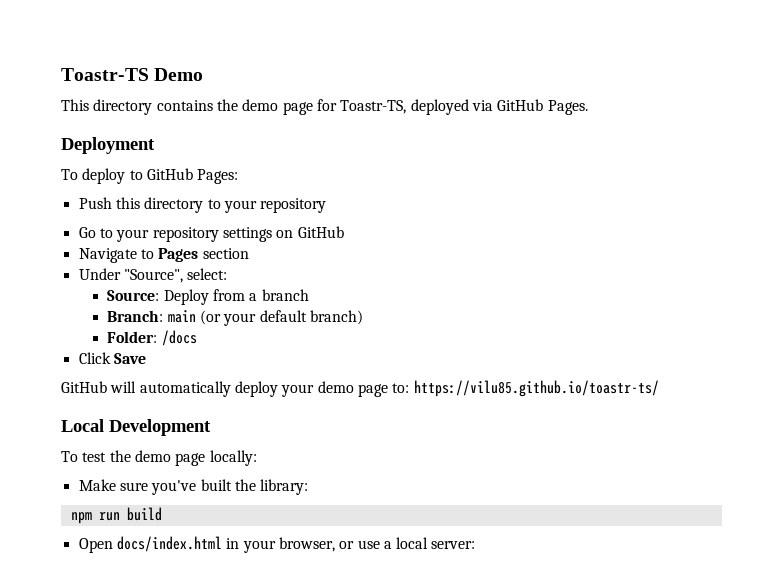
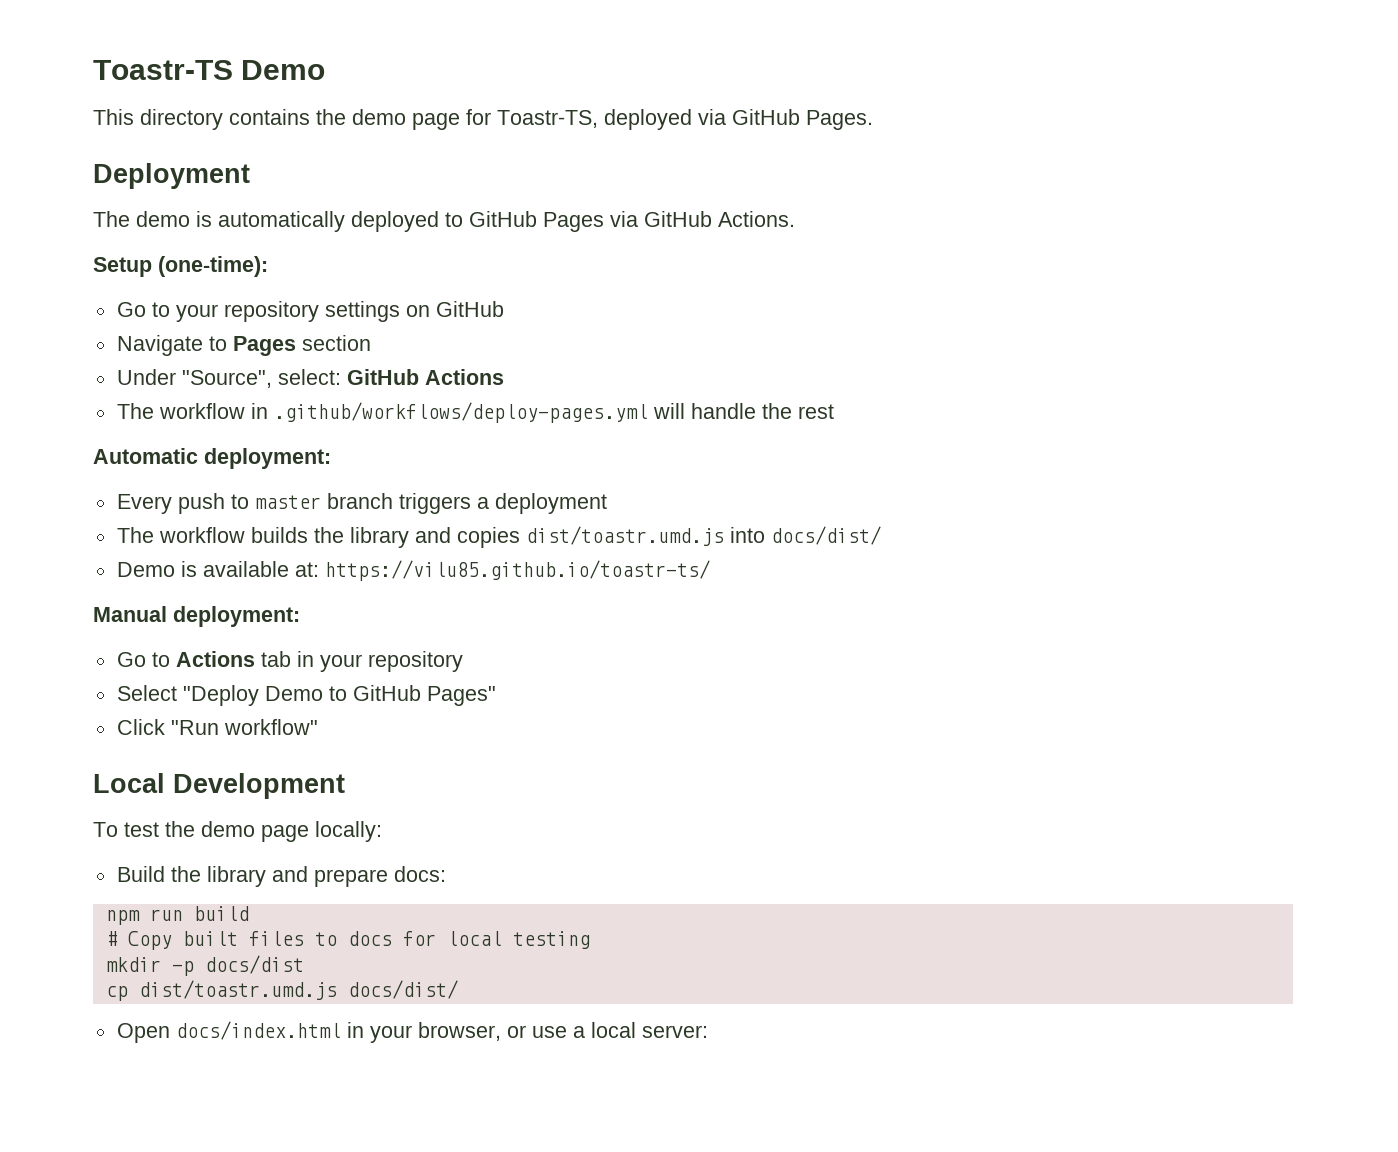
[61,168,239,184] [78,197,327,213] To deploy to GitHub Pages: // Push this directory to your repository -> [93,211,795,232] [93,256,268,277] The demo is automatically deployed to GitHub Pages via GitHub Actions. // Setup (one-time):
[107,289,309,305] [107,310,363,326] [107,330,197,346] [78,352,146,364] [61,380,659,397] // Source: Deploy from a branch // Branch: main (or your default branch) // Folder: /docs // Click Save // GitHub will automatically deploy your demo page to: https://vilu85.github.io/toastr-ts/ -> [346,369,504,385] [116,402,834,423] [93,448,331,469] [116,493,607,514] [116,526,881,548] [116,560,710,581] [93,606,300,627] [116,651,463,672] [116,685,496,706] [116,719,318,735] GitHub Actions // The workflow in .github/workflows/deploy-pages.yml will handle the rest // Automatic deployment: // Every push to master branch triggers a deployment // The workflow builds the library and copies dist/toastr.umd.js into docs/dist/ // Demo is available at: https://vilu85.github.io/toastr-ts/ // Manual deployment: // Go to Actions tab in your repository // Select "Deploy Demo to GitHub Pages" // Click "Run workflow"
[78,479,309,495] [70,507,162,524] Make sure you've built the library: // npm run build -> [116,866,446,887] [105,906,249,925] [105,931,590,950] [105,955,304,976] [105,980,458,1001] Build the library and prepare docs: // npm run build // # Copy built files to docs for local testing // mkdir -p docs/dist // cp dist/toastr.umd.js docs/dist/

